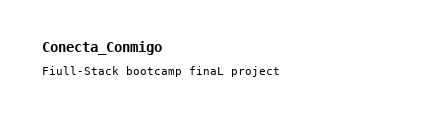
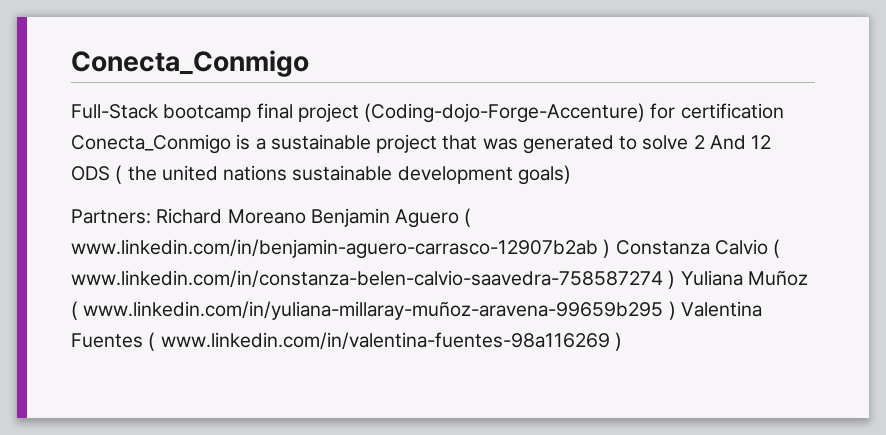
[42,66,280,77] Fiull-Stack bootcamp finaL project -> [71,103,784,123] [71,134,772,154] [71,165,571,185] [71,208,472,228] [71,239,781,259] [71,270,808,289] [71,301,762,320] [71,332,622,351] Full-Stack bootcamp final project (Coding-dojo-Forge-Accenture) for certification Conecta_Conmigo is a sustainable project that was generated to solve 2 And 12 ODS ( the united nations sustainable development goals) // Partners: Richard Moreano Benjamin Aguero ( www.linkedin.com/in/benjamin-aguero-carrasco-12907b2ab ) Constanza Calvio ( www.linkedin.com/in/constanza-belen-calvio-saavedra-758587274 ) Yuliana Muñoz ( www.linkedin.com/in/yuliana-millaray-muñoz-aravena-99659b295 ) Valentina Fuentes ( www.linkedin.com/in/valentina-fuentes-98a116269 )

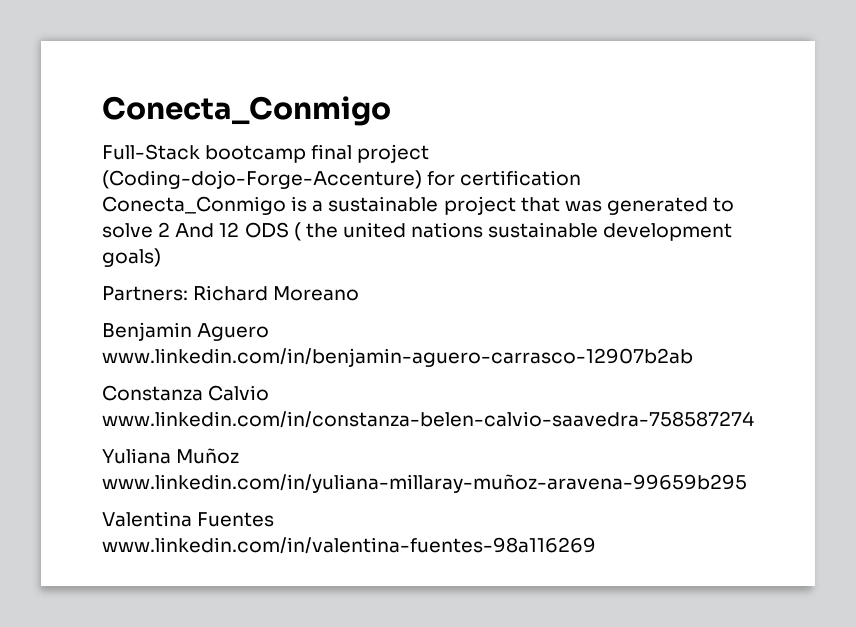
(306, 216) none -> (360, 293) //
[464,208,472,227] ( -> (270, 332) none
[603,239,611,258] ) -> (693, 357) //
[773,239,781,258] ( -> (270, 393) none
[668,270,676,289] ) -> (754, 419) //
[71,301,78,320] ( -> (240, 456) none
[668,301,676,320] ) -> (747, 483) //
[148,332,622,351] ( www.linkedin.com/in/valentina-fuentes-98a116269 ) -> [102,537,596,554] www.linkedin.com/in/valentina-fuentes-98a116269

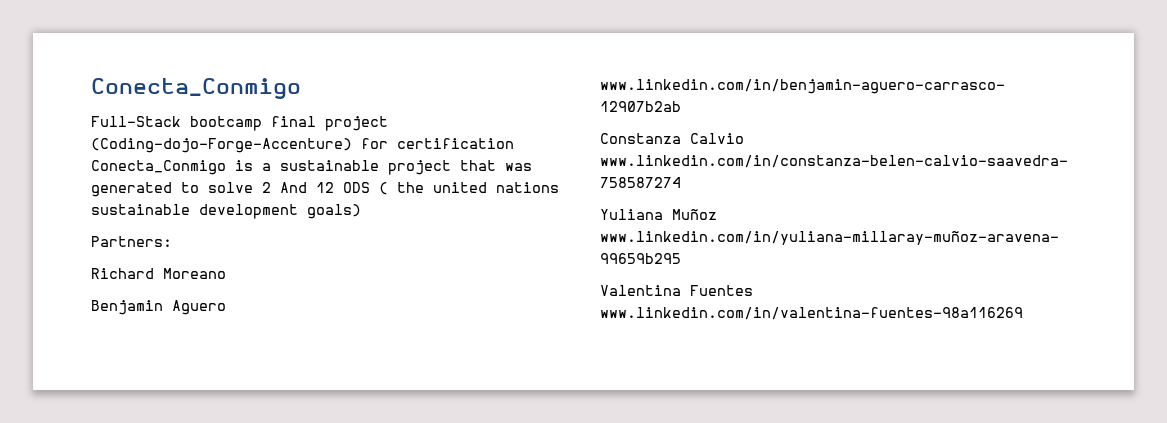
(188, 293) none -> (172, 241) //

